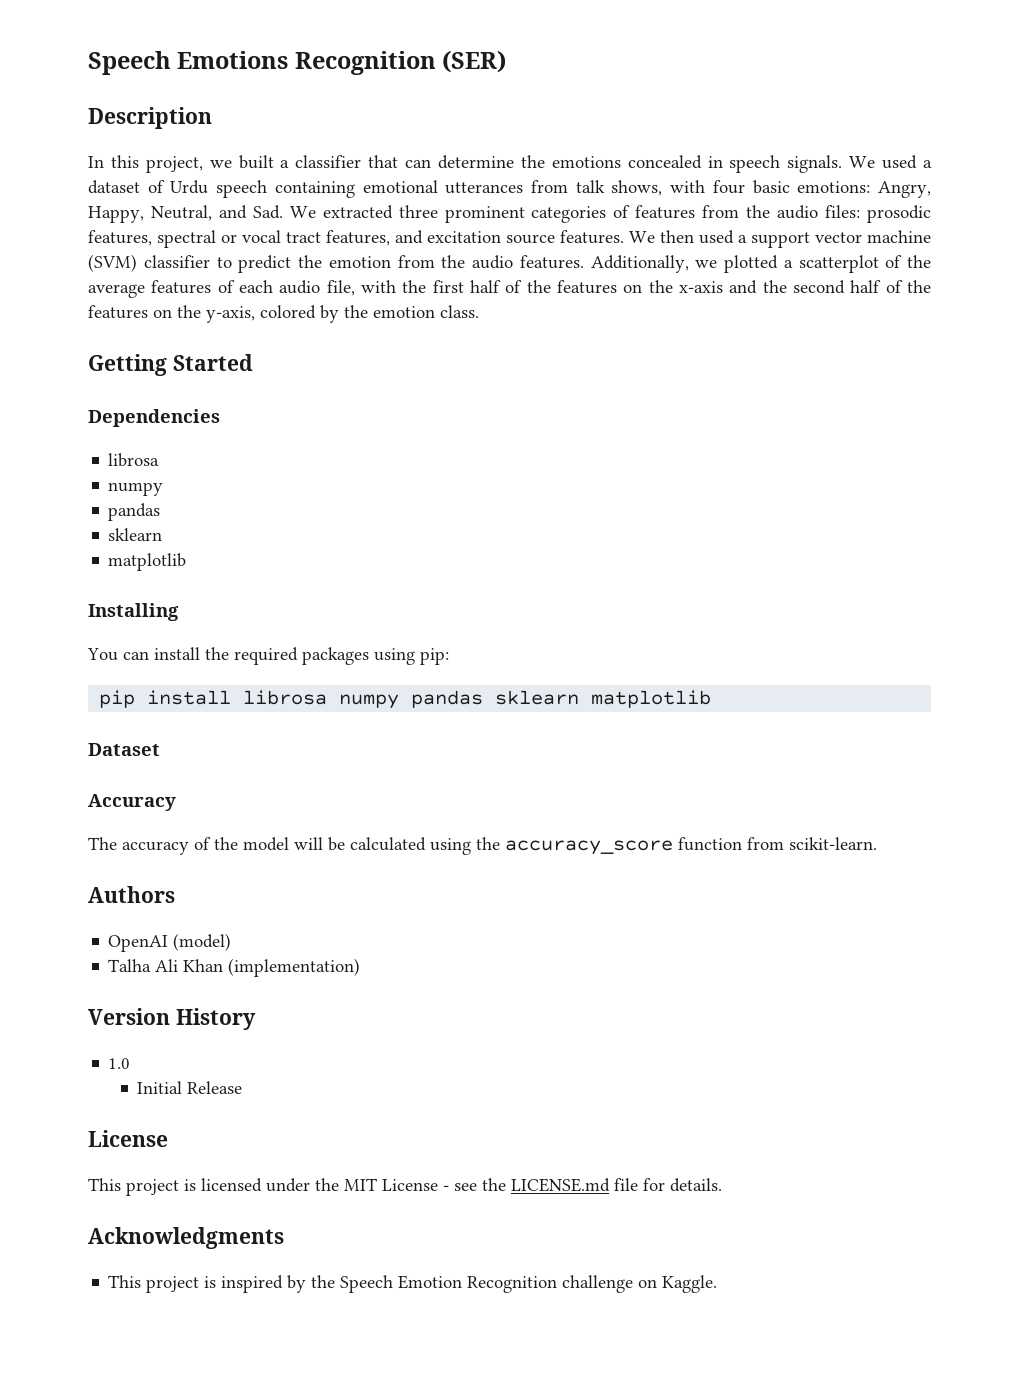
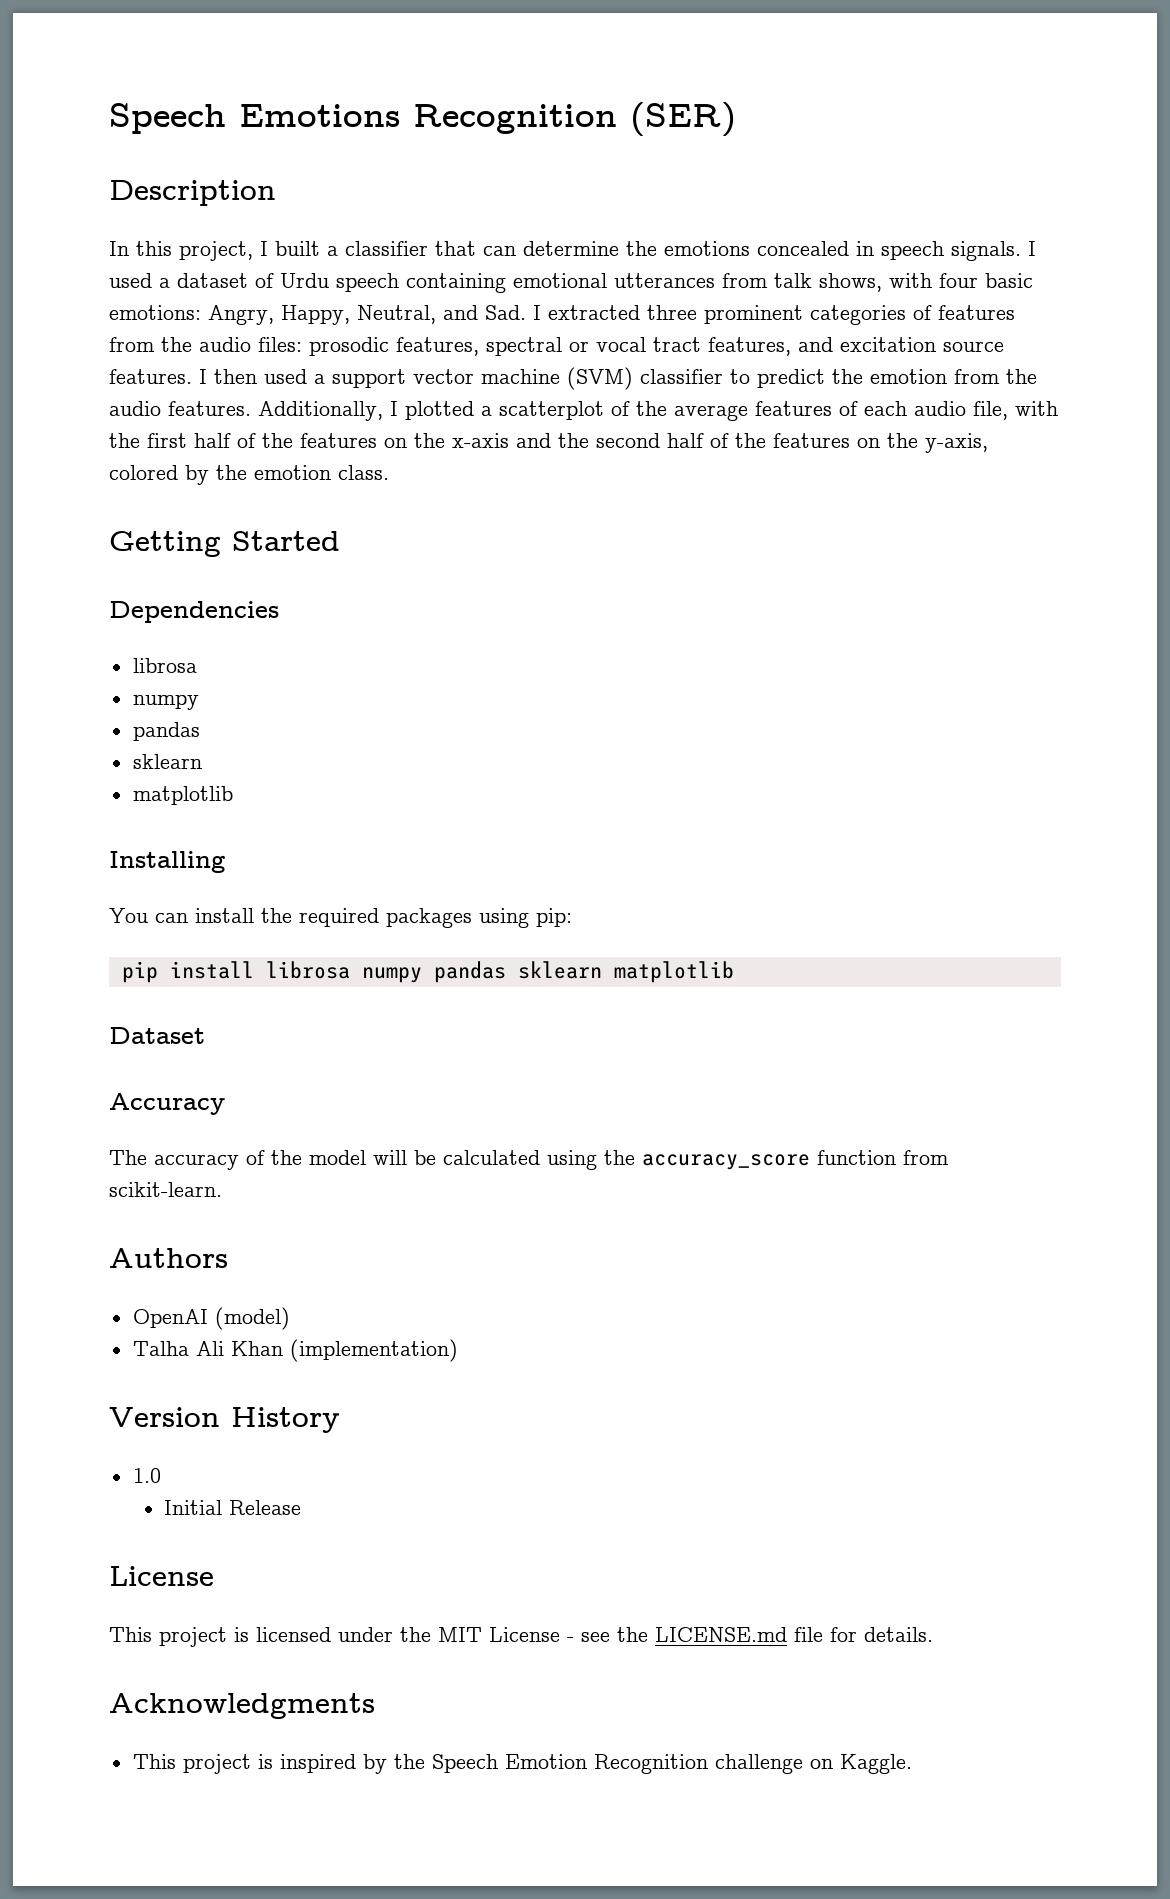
[209,160,232,168] we -> [260,241,268,256] I
[849,156,876,168] We -> [1028,241,1036,256] I
[289,206,316,218] We -> [533,305,541,320] I
[629,231,655,243] We -> [199,369,207,384] I
[695,260,718,268] we -> [390,401,398,416] I

